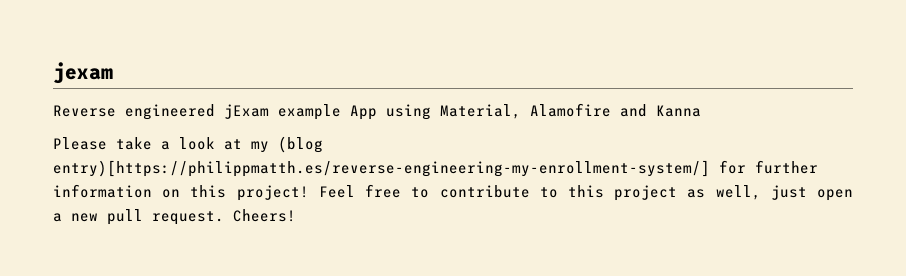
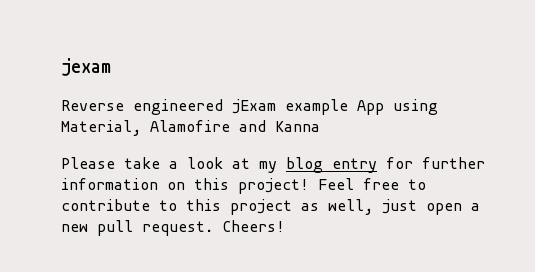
[278,136,323,153] [53,160,710,177] (blog entry)[https://philippmatth.es/reverse-engineering-my-enrollment-system/] -> [286,157,377,173] blog entry

